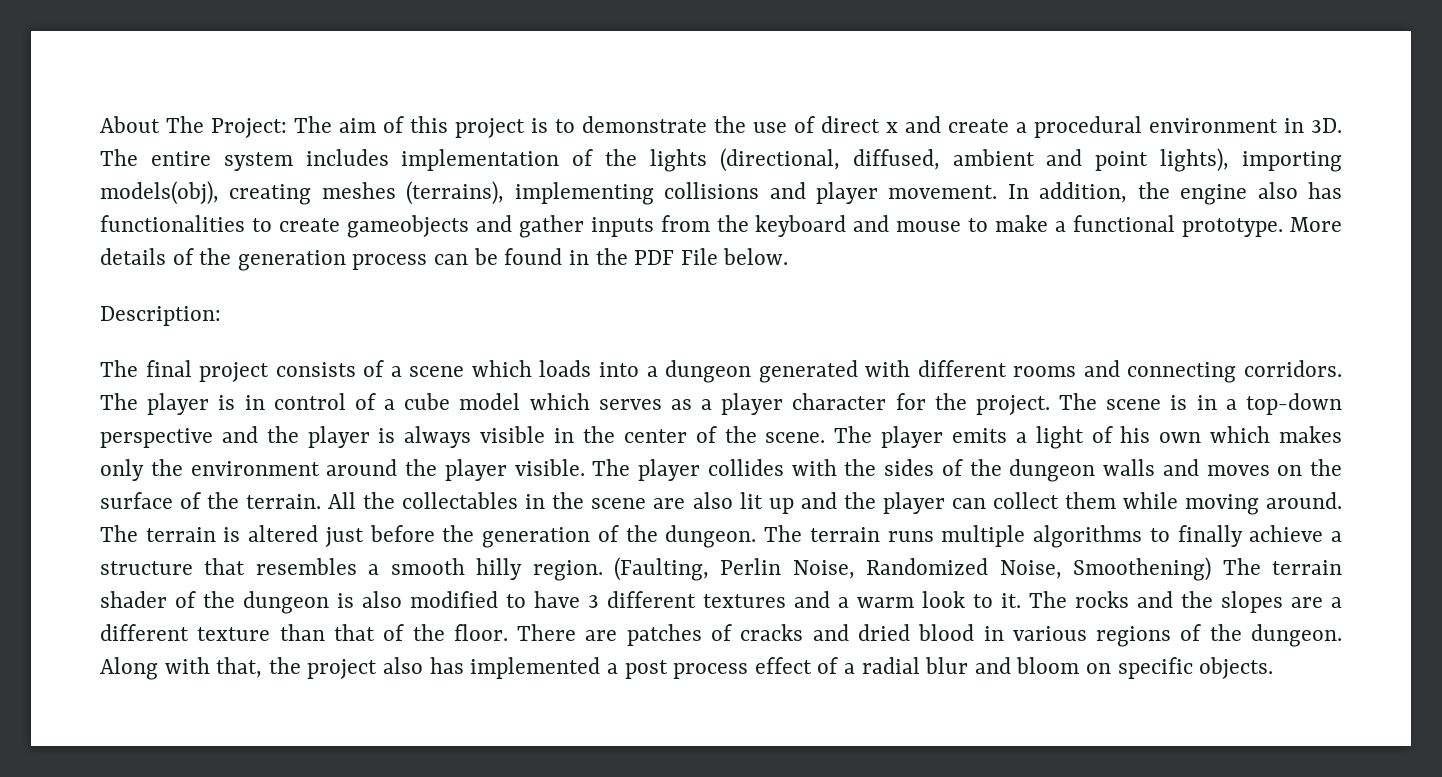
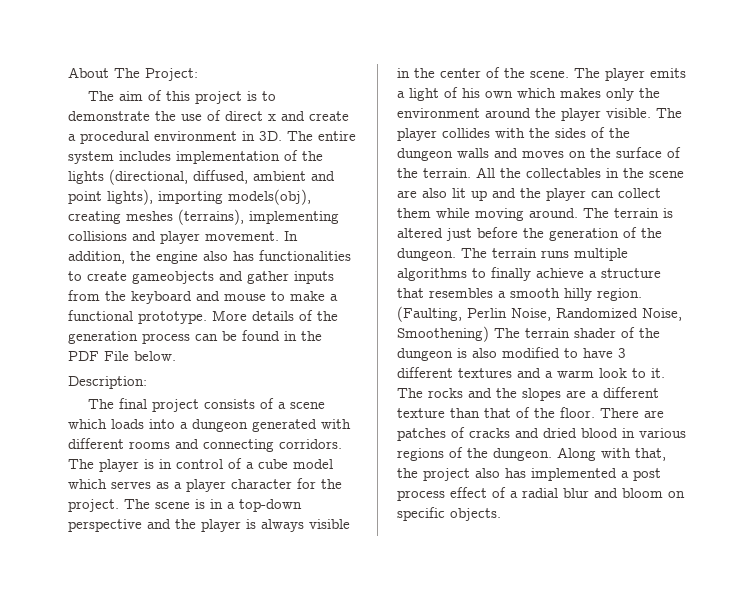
(287, 128) none -> (198, 74) //

